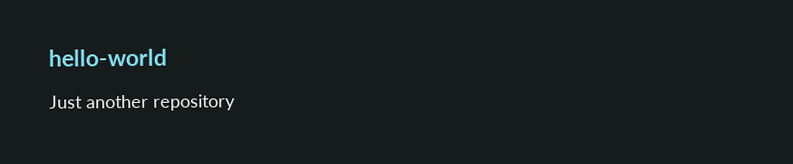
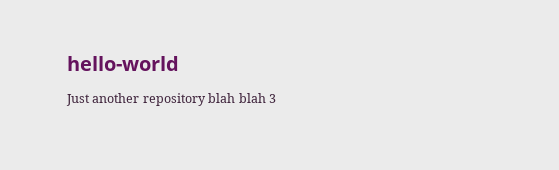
(236, 102) none -> [208,93,276,103] blah blah 3

